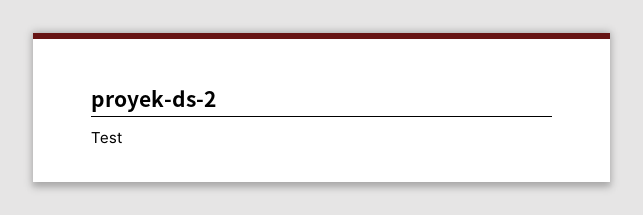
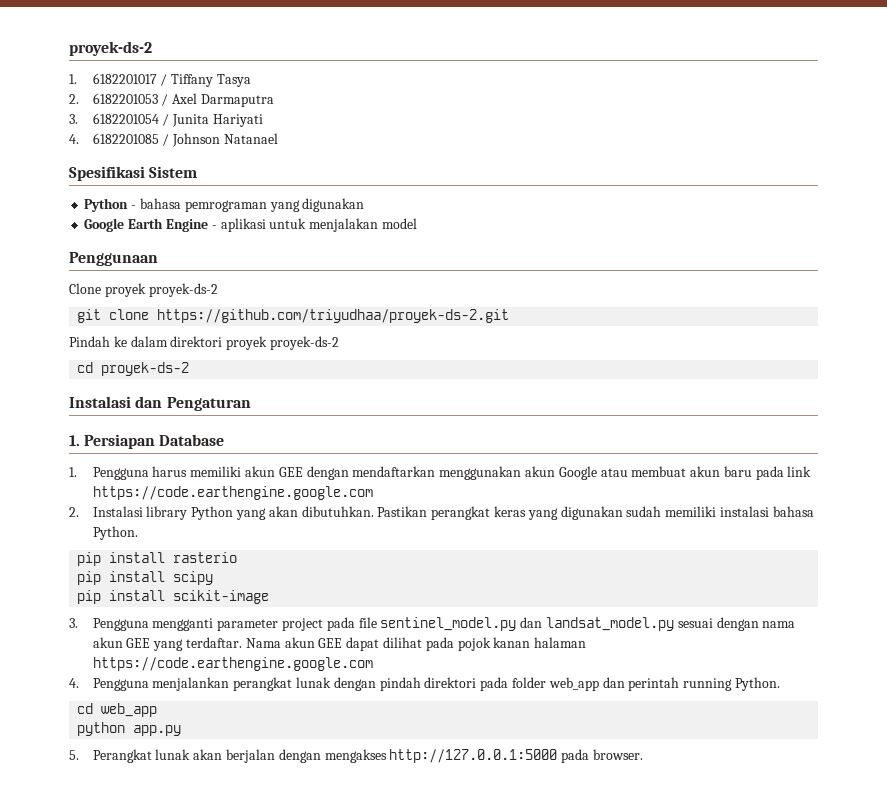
[91,90,216,112] [91,132,122,144] proyek-ds-2 // Test -> [69,41,152,56] [69,73,252,87] [69,93,275,107] [69,113,264,127] [69,133,279,147] [69,166,198,181] [84,198,365,212] [84,218,417,232] [69,252,158,266] [69,283,218,297] [77,309,510,323] [69,336,339,350] [77,362,190,376] [69,396,251,411] [69,434,225,449] [69,466,812,480] [92,486,373,500] [69,506,814,520] [92,526,138,540] [77,552,238,566] [77,571,214,585] [77,590,270,604] [69,617,796,631] [92,637,587,651] [92,657,373,671] [69,677,780,691] [77,703,158,717] [77,722,182,736] [69,749,643,763] proyek-ds-2 // 1. 6182201017 / Tiffany Tasya // 2. 6182201053 / Axel Darmaputra // 3. 6182201054 / Junita Hariyati // 4. 6182201085 / Johnson Natanael // Spesifikasi Sistem // Python - bahasa pemrograman yang digunakan // Google Earth Engine - aplikasi untuk menjalakan model // Penggunaan // Clone proyek proyek-ds-2 // git clone https://github.com/triyudhaa/proyek-ds-2.git // Pindah ke dalam direktori proyek proyek-ds-2 // cd proyek-ds-2 // Instalasi dan Pengaturan // 1. Persiapan Database // 1. Pengguna harus memiliki akun GEE dengan mendaftarkan menggunakan akun Google atau membuat akun baru pada link https://code.earthengine.google.com // 2. Instalasi library Python yang akan dibutuhkan. Pastikan perangkat keras yang digunakan sudah memiliki instalasi bahasa Python. // pip install rasterio // pip install scipy // pip install scikit-image // 3. Pengguna mengganti parameter project pada file sentinel_model.py dan landsat_model.py sesuai dengan nama akun GEE yang terdaftar. Nama akun GEE dapat dilihat pada pojok kanan halaman https://code.earthengine.google.com // 4. Pengguna menjalankan perangkat lunak dengan pindah direktori pada folder web_app dan perintah running Python. // cd web_app // python app.py // 5. Perangkat lunak akan berjalan dengan mengakses http://127.0.0.1:5000 pada browser.

